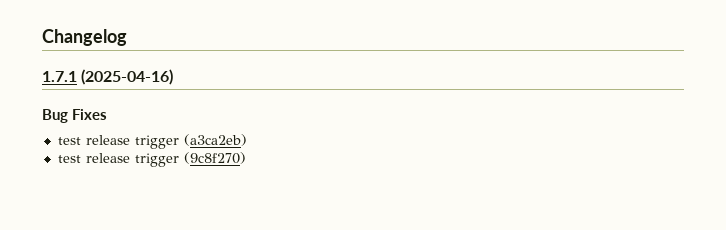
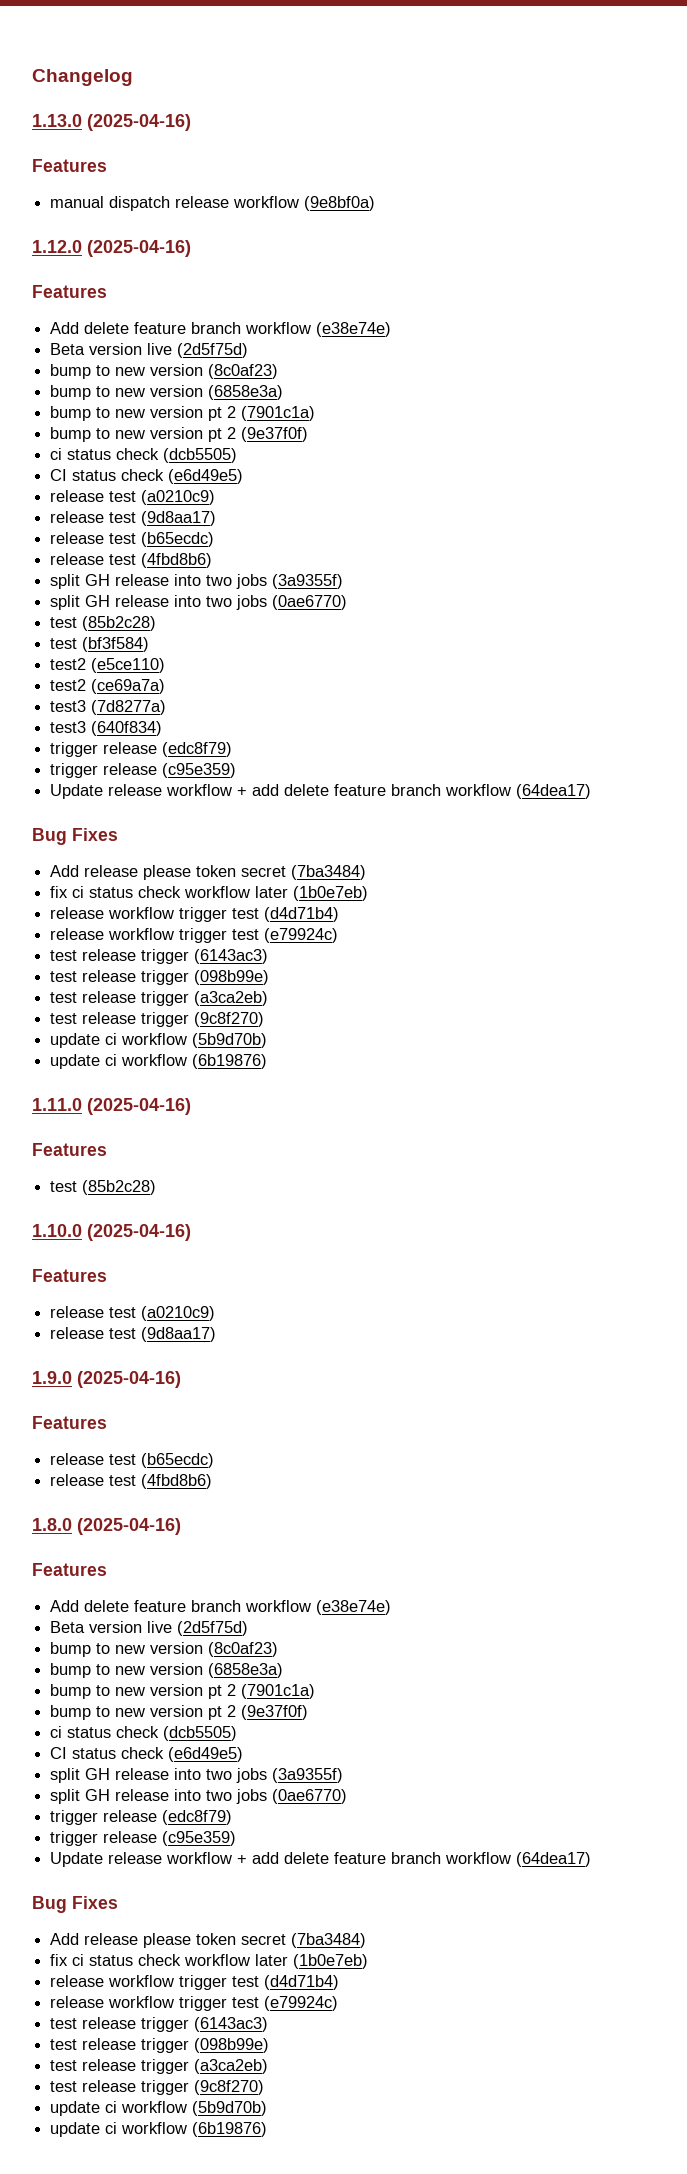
[42,69,174,85] [42,109,108,123] [57,134,247,149] [57,152,246,167] 1.7.1 (2025-04-16) // Bug Fixes // test release trigger (a3ca2eb) // test release trigger (9c8f270) -> [32,114,191,131] [32,159,107,172] [50,196,376,211] [32,240,191,257] [32,285,107,298] [50,322,392,337] [50,343,249,358] [50,364,279,379] [50,385,284,400] [50,406,316,421] [50,427,309,442] [50,448,238,463] [50,469,244,484] [50,490,216,505] [50,511,217,526] [50,532,215,547] [50,553,213,568] [50,574,344,589] [50,595,348,610] [50,616,157,631] [50,637,150,652] [50,658,166,673] [50,679,166,694] [50,700,167,715] [50,721,163,736] [50,742,233,757] [50,763,237,778] [50,784,592,799] [32,828,118,845] [50,865,367,880] [50,886,369,901] [50,907,340,922] [50,928,339,943] [50,949,269,964] [50,970,270,985] [50,991,269,1006] [50,1012,265,1027] [50,1033,268,1048] [50,1054,268,1069] [32,1098,191,1115] [32,1143,107,1156] [50,1180,157,1195] [32,1224,191,1241] [32,1269,107,1282] [50,1306,216,1321] [50,1327,217,1342] [32,1371,181,1388] [32,1416,107,1429] [50,1453,215,1468] [50,1474,213,1489] [32,1518,181,1535] [32,1563,107,1576] [50,1600,392,1615] [50,1621,249,1636] [50,1642,279,1657] [50,1663,284,1678] [50,1684,316,1699] [50,1705,309,1720] [50,1726,238,1741] [50,1747,244,1762] [50,1768,344,1783] [50,1789,348,1804] [50,1810,233,1825] [50,1831,237,1846] [50,1852,592,1867] [32,1896,118,1913] [50,1933,367,1948] [50,1954,369,1969] [50,1975,340,1990] [50,1996,339,2011] [50,2017,269,2032] [50,2038,270,2053] [50,2059,269,2074] [50,2080,265,2095] [50,2101,268,2116] [50,2122,268,2137] 1.13.0 (2025-04-16) // Features // manual dispatch release workflow (9e8bf0a) // 1.12.0 (2025-04-16) // Features // Add delete feature branch workflow (e38e74e) // Beta version live (2d5f75d) // bump to new version (8c0af23) // bump to new version (6858e3a) // bump to new version pt 2 (7901c1a) // bump to new version pt 2 (9e37f0f) // ci status check (dcb5505) // CI status check (e6d49e5) // release test (a0210c9) // release test (9d8aa17) // release test (b65ecdc) // release test (4fbd8b6) // split GH release into two jobs (3a9355f) // split GH release into two jobs (0ae6770) // test (85b2c28) // test (bf3f584) // test2 (e5ce110) // test2 (ce69a7a) // test3 (7d8277a) // test3 (640f834) // trigger release (edc8f79) // trigger release (c95e359) // Update release workflow + add delete feature branch workflow (64dea17) // Bug Fixes // Add release please token secret (7ba3484) // fix ci status check workflow later (1b0e7eb) // release workflow trigger test (d4d71b4) // release workflow trigger test (e79924c) // test release trigger (6143ac3) // test release trigger (098b99e) // test release trigger (a3ca2eb) // test release trigger (9c8f270) // update ci workflow (5b9d70b) // update ci workflow (6b19876) // 1.11.0 (2025-04-16) // Features // test (85b2c28) // 1.10.0 (2025-04-16) // Features // release test (a0210c9) // release test (9d8aa17) // 1.9.0 (2025-04-16) // Features // release test (b65ecdc) // release test (4fbd8b6) // 1.8.0 (2025-04-16) // Features // Add delete feature branch workflow (e38e74e) // Beta version live (2d5f75d) // bump to new version (8c0af23) // bump to new version (6858e3a) // bump to new version pt 2 (7901c1a) // bump to new version pt 2 (9e37f0f) // ci status check (dcb5505) // CI status check (e6d49e5) // split GH release into two jobs (3a9355f) // split GH release into two jobs (0ae6770) // trigger release (edc8f79) // trigger release (c95e359) // Update release workflow + add delete feature branch workflow (64dea17) // Bug Fixes // Add release please token secret (7ba3484) // fix ci status check workflow later (1b0e7eb) // release workflow trigger test (d4d71b4) // release workflow trigger test (e79924c) // test release trigger (6143ac3) // test release trigger (098b99e) // test release trigger (a3ca2eb) // test release trigger (9c8f270) // update ci workflow (5b9d70b) // update ci workflow (6b19876)

